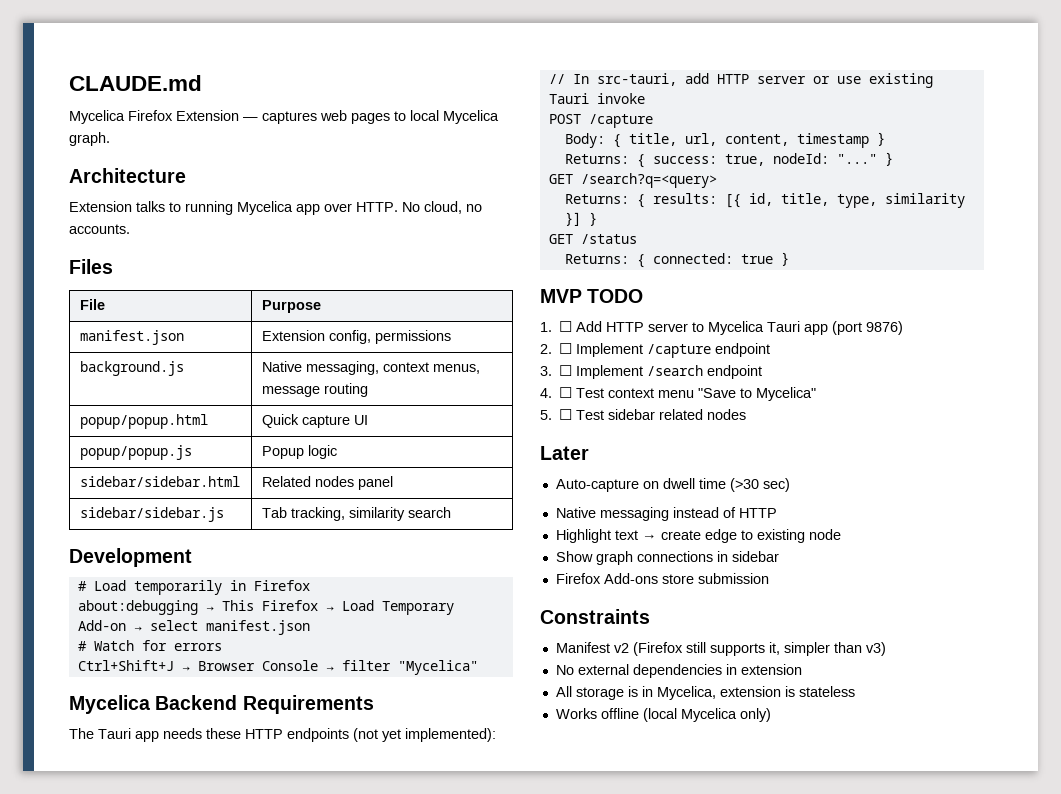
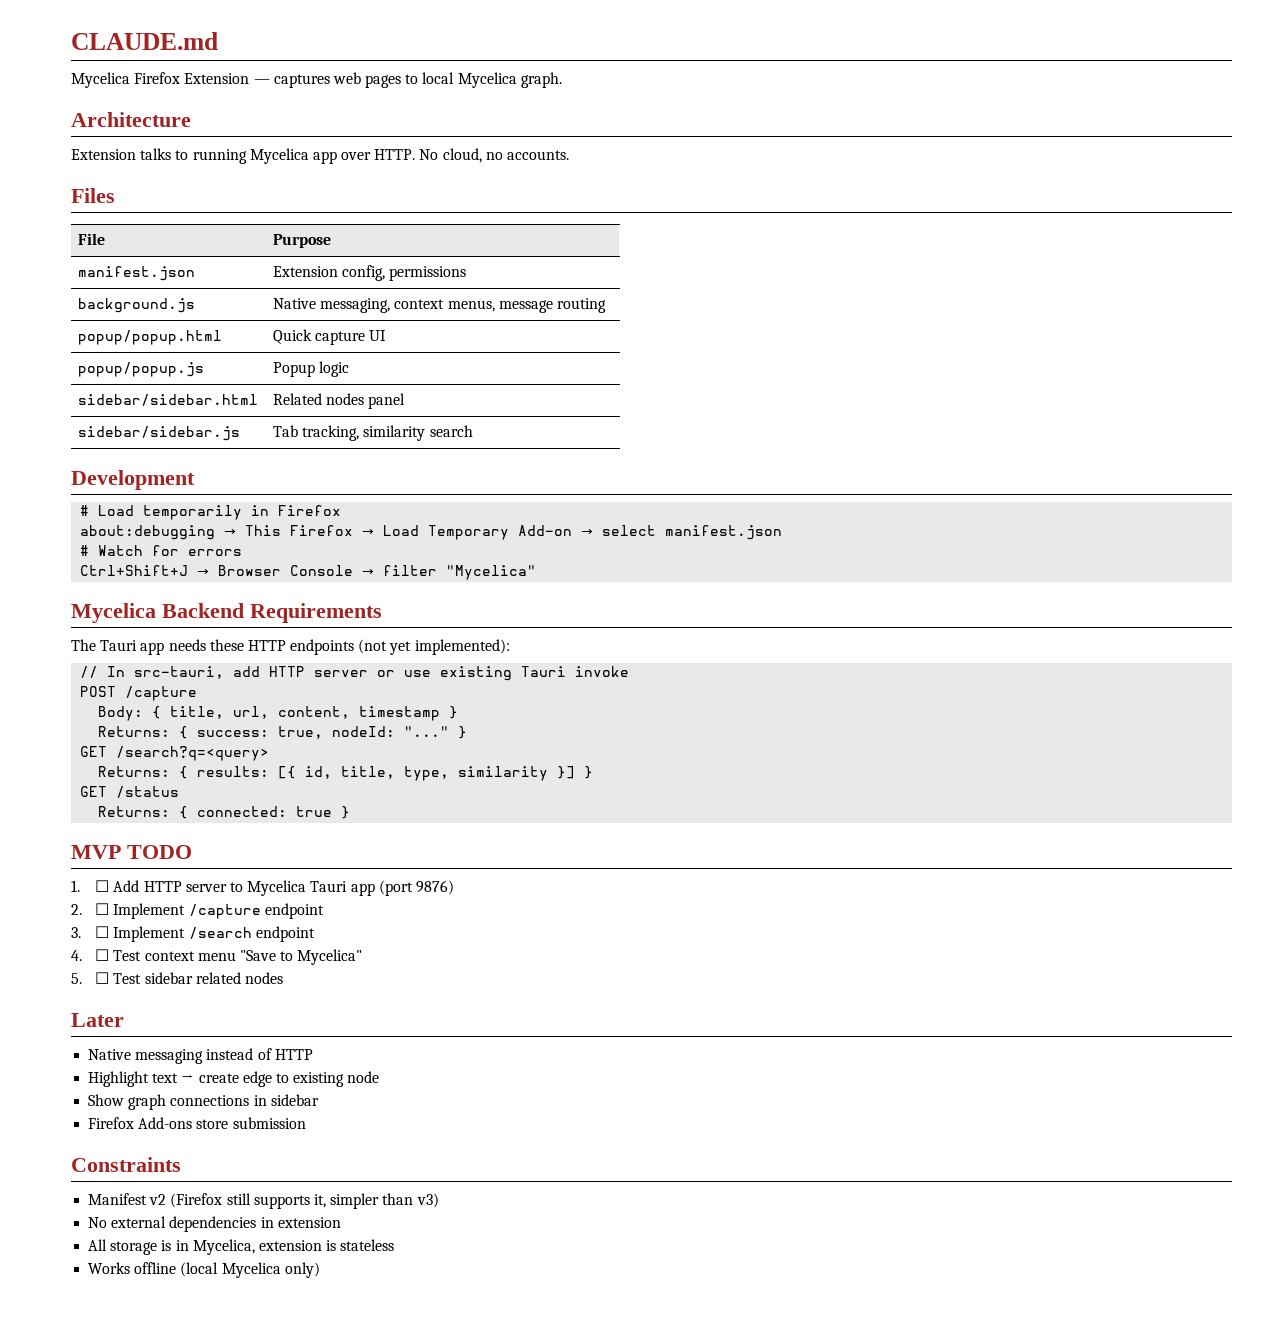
[555,478,790,492] // Auto-capture on dwell time (>30 sec) -> (124, 1020) none

